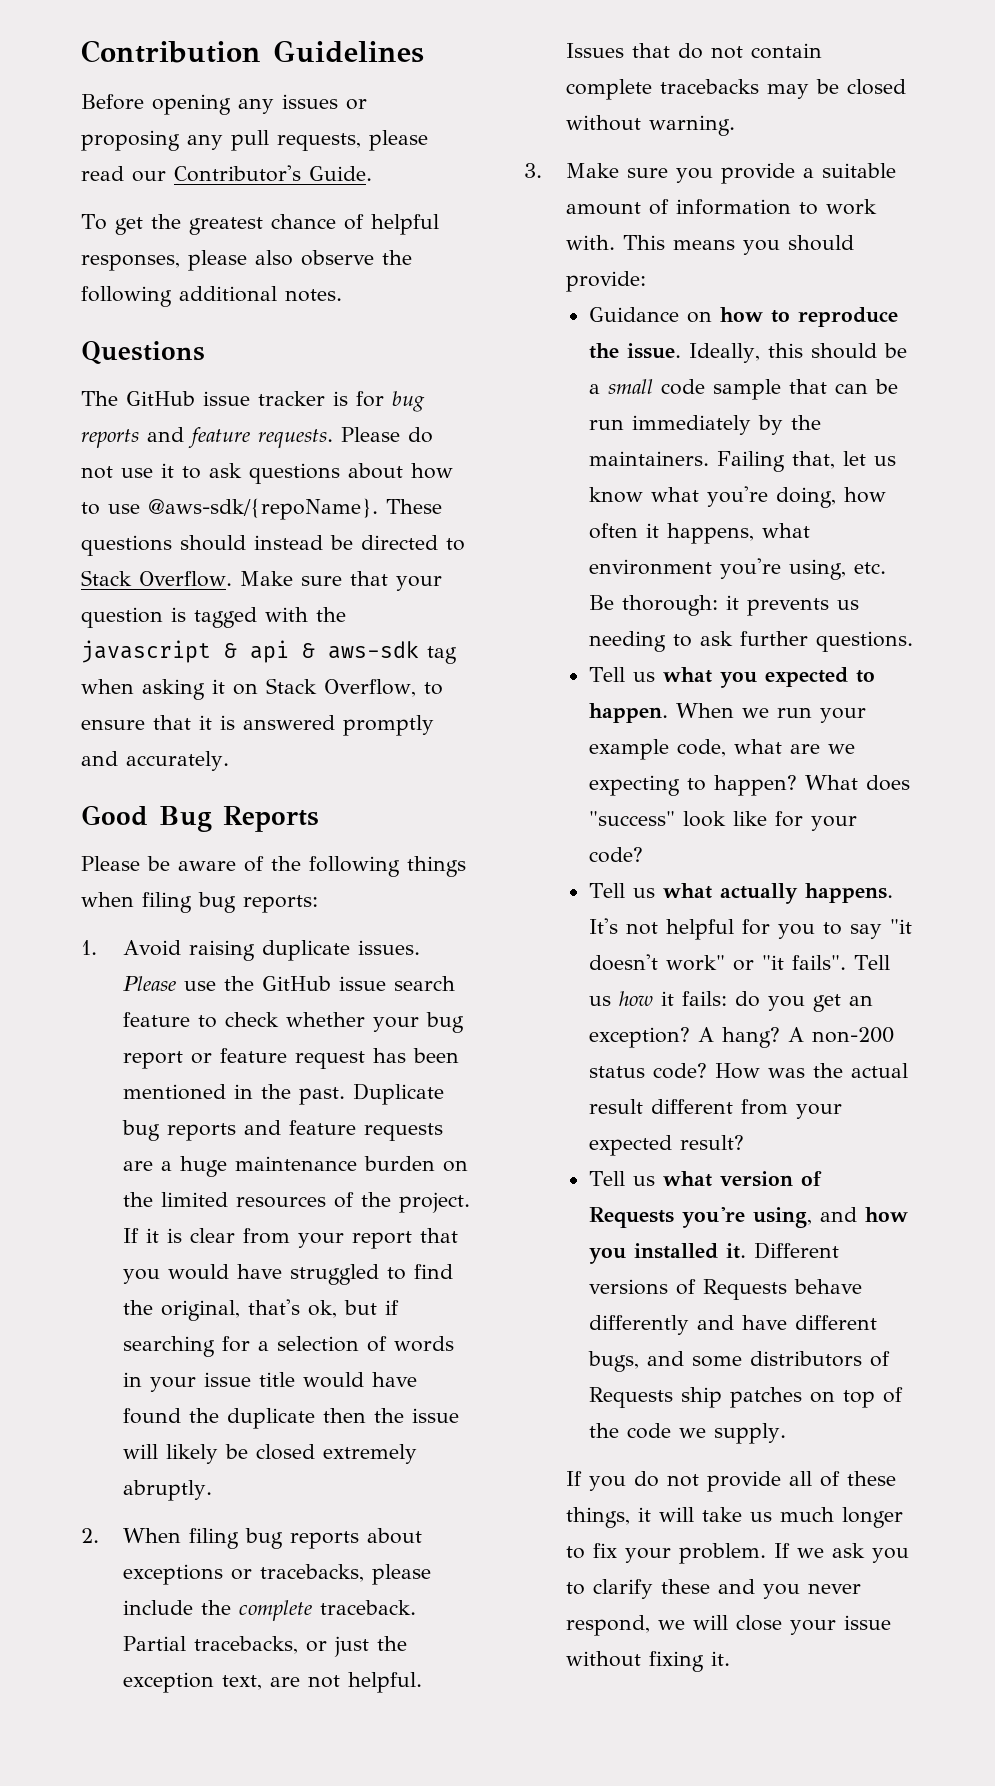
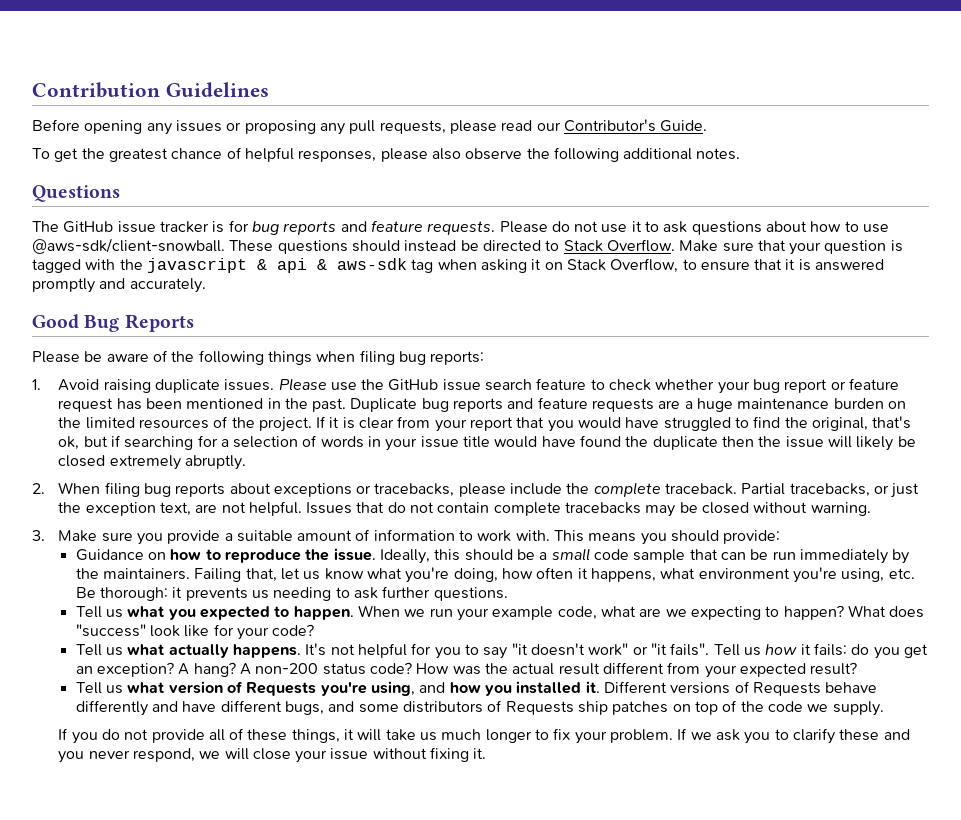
[148,498,378,520] @aws-sdk/{repoName}. -> [32,238,225,254] @aws-sdk/client-snowball.

